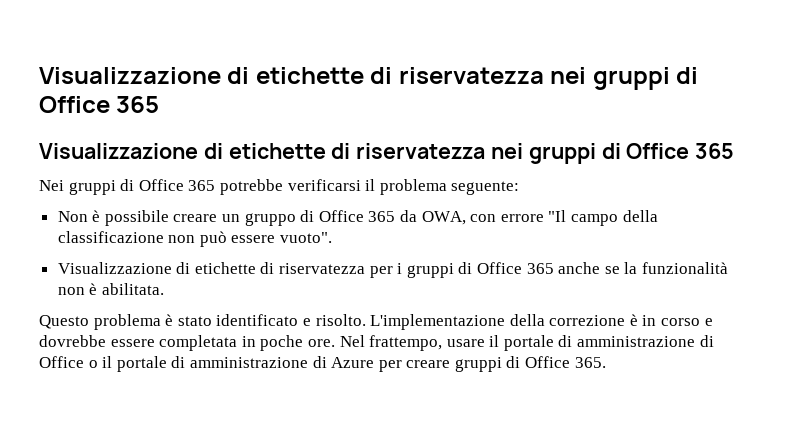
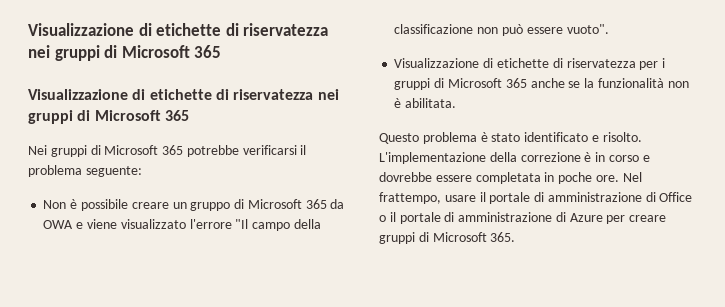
[39,67,699,90] [39,96,110,113] Visualizzazione di etichette di riservatezza nei gruppi di Office -> [28,23,329,36] [28,45,190,61] Visualizzazione di etichette di riservatezza nei gruppi di Microsoft
[626,143,690,159] Office -> [94,110,161,121] Microsoft
[138,179,184,191] Office -> [104,145,159,155] Microsoft
[318,210,364,222] Office -> [247,199,302,209] Microsoft
[421,211,544,225] OWA, con errore -> [43,219,232,229] OWA e viene visualizzato l'errore
[477,262,523,274] Office -> [447,78,502,88] Microsoft
[525,356,571,368] Office -> [432,232,487,242] Microsoft

